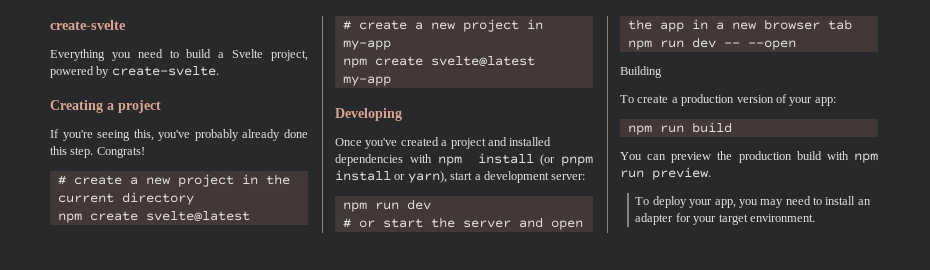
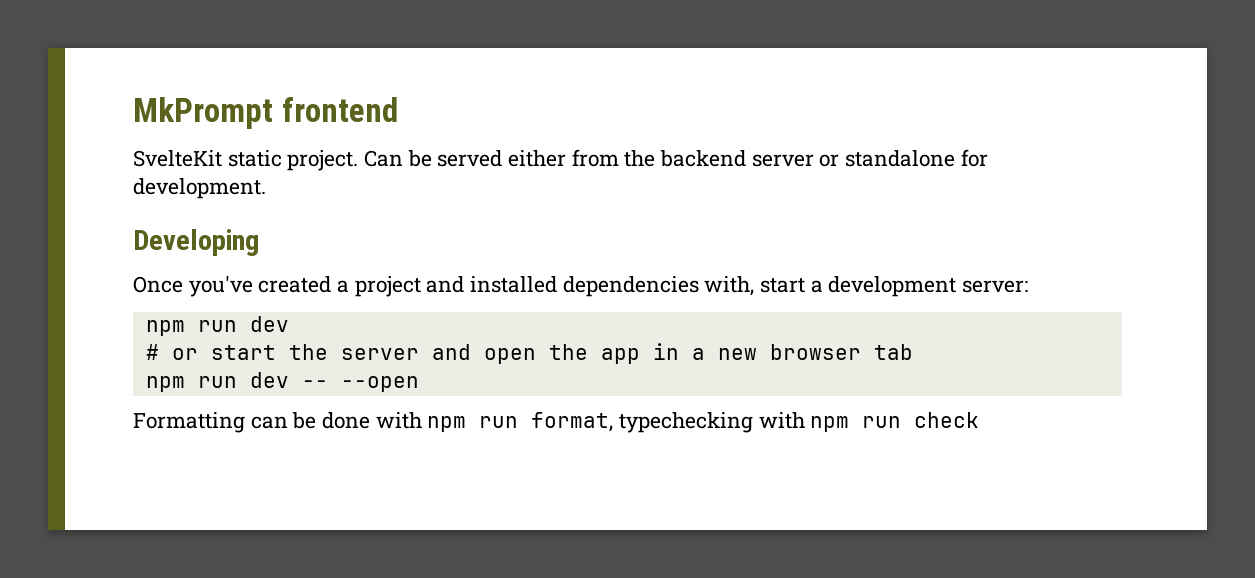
[50,20,126,30] [50,49,308,61] [50,66,219,78] [50,100,161,113] [50,129,308,141] [50,146,145,158] [57,174,290,187] [57,192,194,205] [57,211,250,223] [342,19,543,32] [342,40,391,50] [342,56,535,68] [342,76,391,86] create-svelte // Everything you need to build a Svelte project, powered by create-svelte. // Creating a project // If you're seeing this, you've probably already done this step. Congrats! // # create a new project in the current directory // npm create svelte@latest // # create a new project in my-app // npm create svelte@latest my-app -> [133,97,398,129] [133,149,988,171] [133,178,266,199] MkPrompt frontend // SvelteKit static project. Can be served either from the backend server or standalone for development.
[409,153,593,166] [335,170,447,183] with npm install (or pnpm install or yarn), -> [704,276,755,296] with,
[620,66,662,78] [620,94,836,106] [627,122,732,135] [620,151,878,163] [620,167,711,180] [635,196,871,208] [635,213,815,225] Building // To create a production version of your app: // npm run build // You can preview the production build with npm run preview. // To deploy your app, you may need to install an adapter for your target environment. -> [133,412,980,433] Formatting can be done with npm run format, typechecking with npm run check

